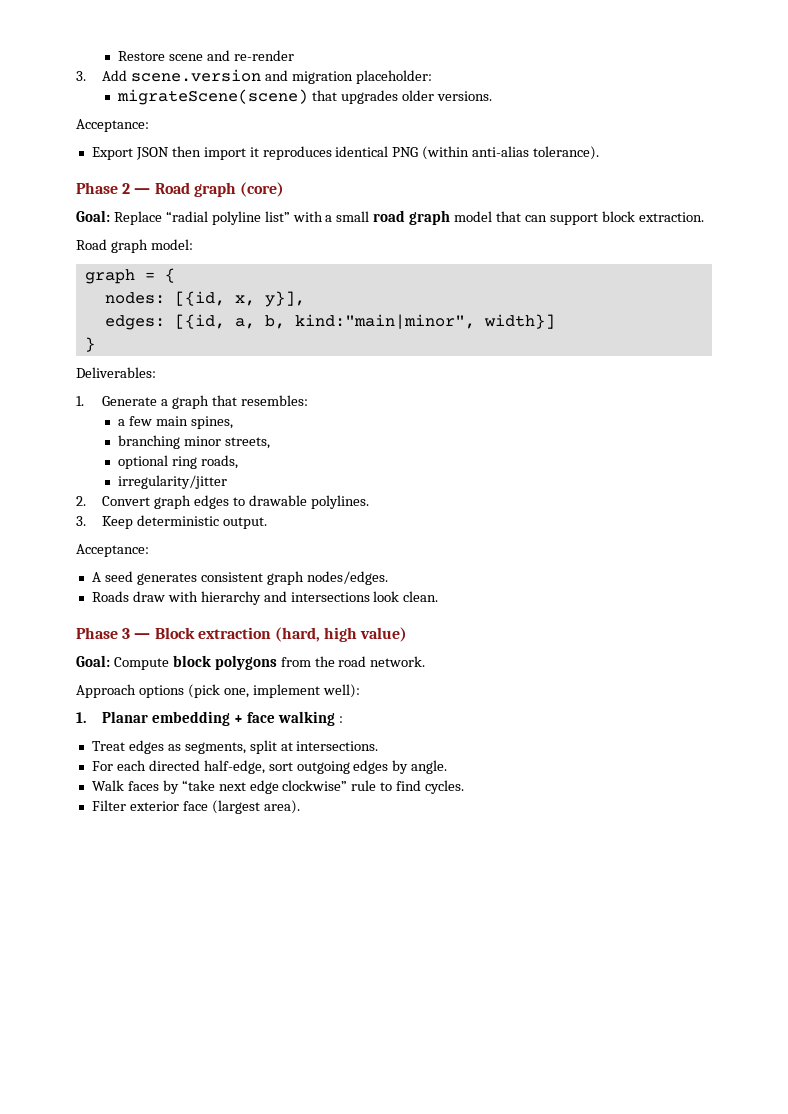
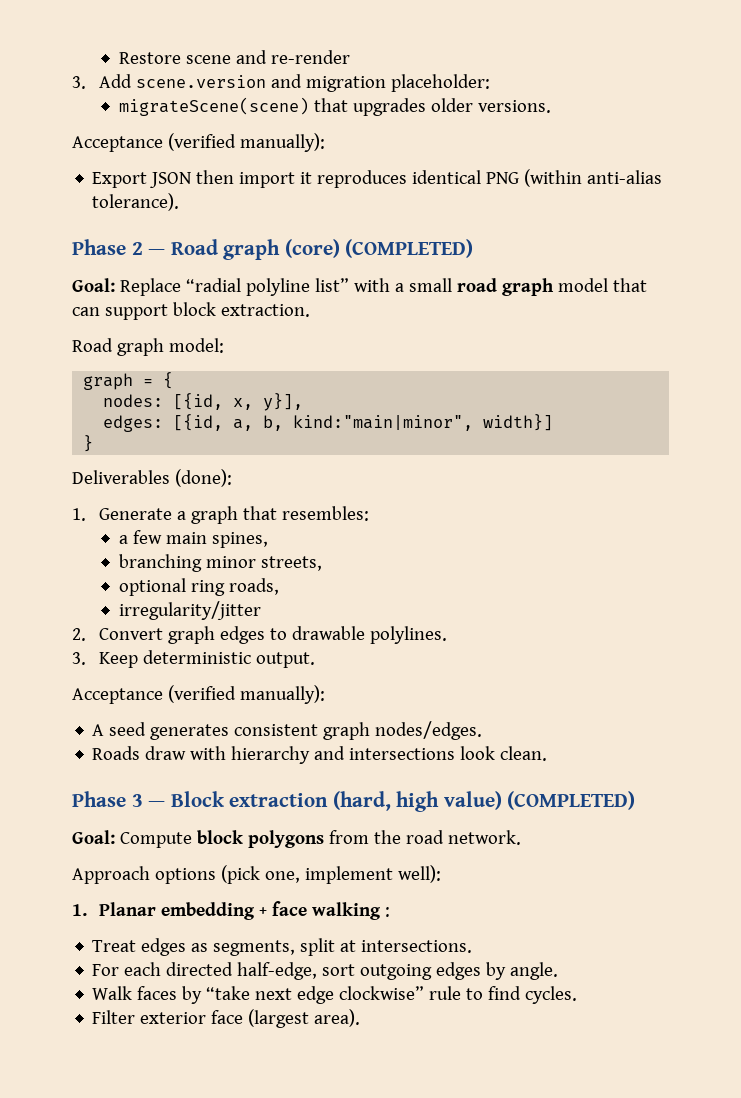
[76,119,149,132] Acceptance: -> [72,133,325,152] Acceptance (verified manually):
(284, 189) none -> [345,239,474,258] (COMPLETED)
[76,367,156,378] Deliverables: -> [72,469,232,487] Deliverables (done):
[76,544,149,557] Acceptance: -> [72,685,325,704] Acceptance (verified manually):
(408, 634) none -> [507,791,636,810] (COMPLETED)

